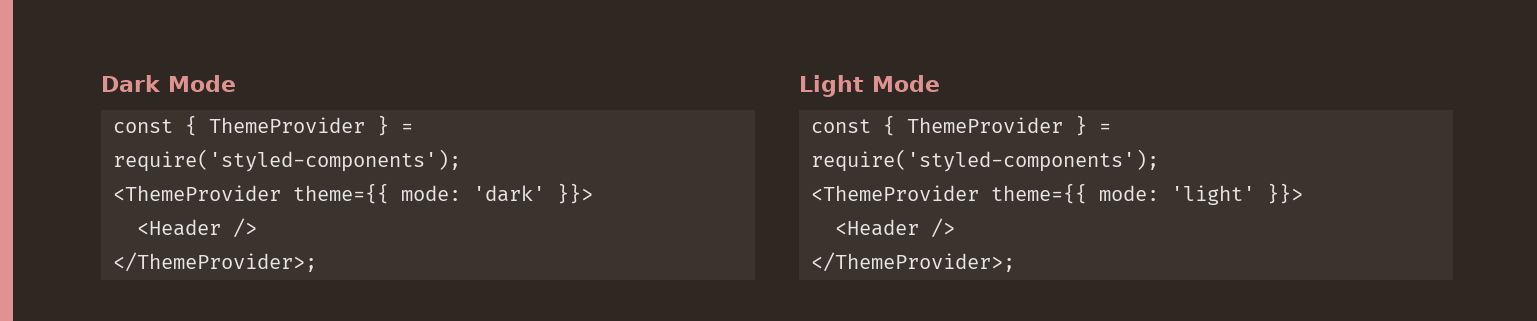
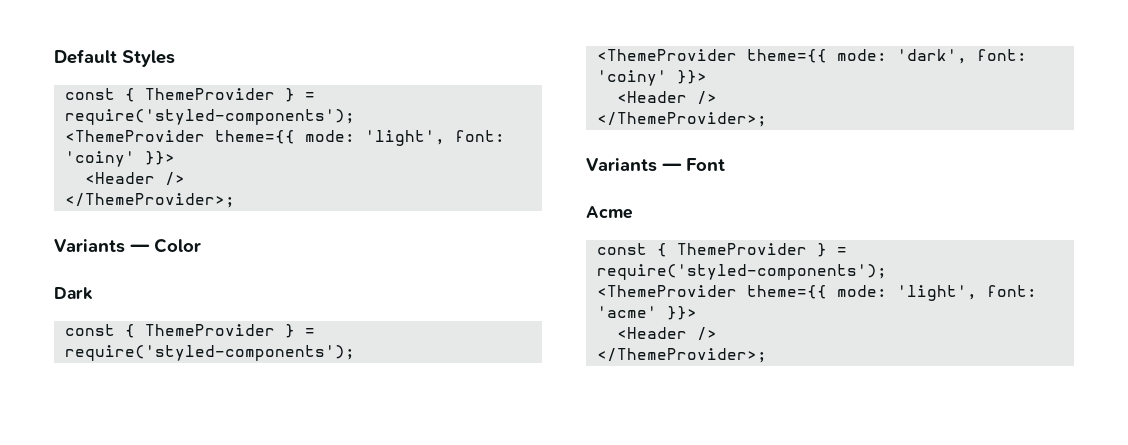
[101,75,236,92] [112,115,413,136] [112,149,461,172] [112,183,593,204] [136,218,257,238] [112,252,317,272] [799,75,940,97] [810,115,1111,136] [810,149,1159,172] [810,183,1303,205] [834,218,955,238] [810,252,1015,272] Dark Mode // const { ThemeProvider } = require('styled-components'); // <ThemeProvider theme={{ mode: 'dark' }}> // <Header /> // </ThemeProvider>; // Light Mode // const { ThemeProvider } = require('styled-components'); // <ThemeProvider theme={{ mode: 'light' }}> // <Header /> // </ThemeProvider>; -> [54,49,175,67] [64,88,315,102] [64,109,355,125] [64,130,505,146] [64,151,175,167] [84,172,185,186] [64,193,235,208] [54,238,201,253] [54,287,93,300] [64,324,315,338] [64,345,355,361] [596,49,1027,64] [596,70,707,86] [616,91,717,105] [596,112,767,127] [586,158,725,172] [586,206,633,219] [596,243,847,257] [596,264,887,280] [596,285,1037,301] [596,306,697,320] [616,327,717,341] [596,348,767,363] Default Styles // const { ThemeProvider } = require('styled-components'); // <ThemeProvider theme={{ mode: 'light', font: 'coiny' }}> // <Header /> // </ThemeProvider>; // Variants — Color // Dark // const { ThemeProvider } = require('styled-components'); // <ThemeProvider theme={{ mode: 'dark', font: 'coiny' }}> // <Header /> // </ThemeProvider>; // Variants — Font // Acme // const { ThemeProvider } = require('styled-components'); // <ThemeProvider theme={{ mode: 'light', font: 'acme' }}> // <Header /> // </ThemeProvider>;

